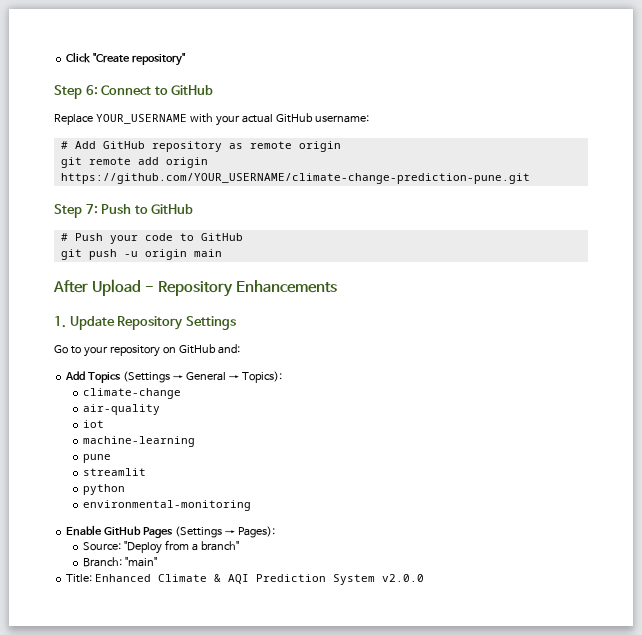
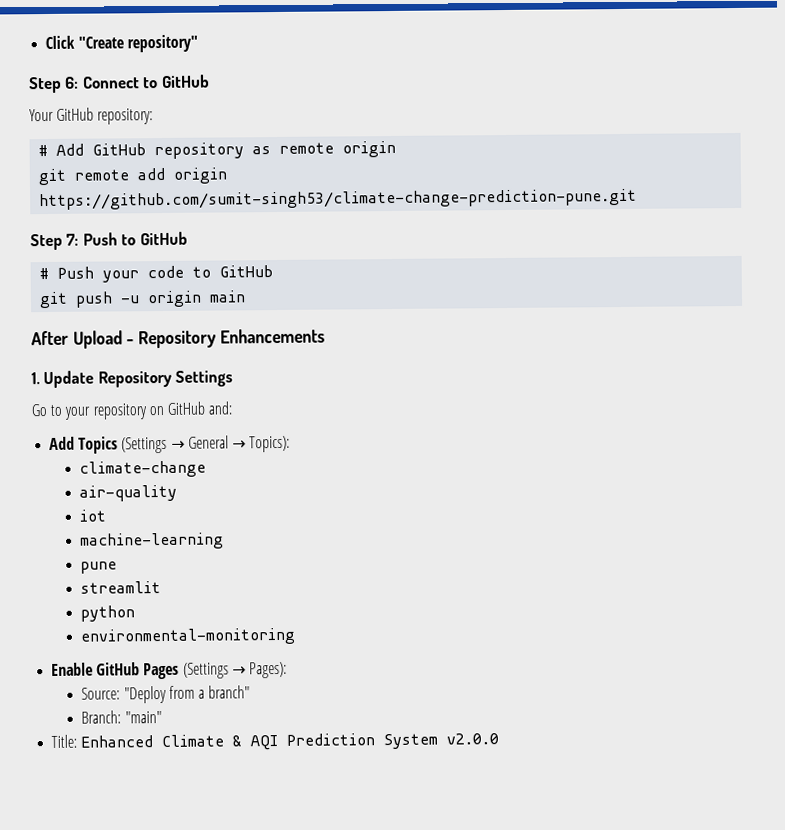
[54,113,369,126] Replace YOUR_USERNAME with your actual GitHub username: -> [29,107,154,125] Your GitHub repository:
[60,173,530,184] https://github.com/YOUR_USERNAME/climate-change-prediction-pune.git -> [39,188,638,211] https://github.com/sumit-singh53/climate-change-prediction-pune.git

